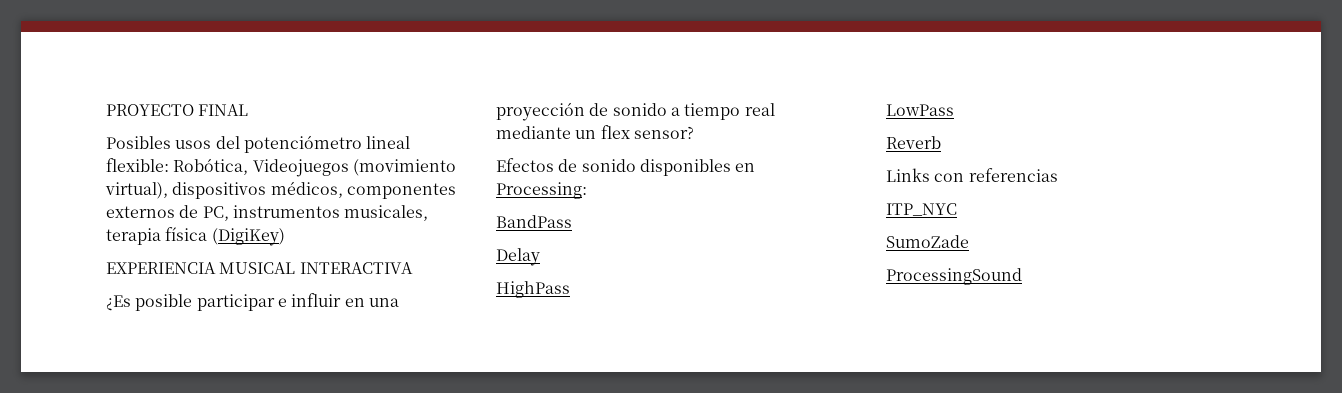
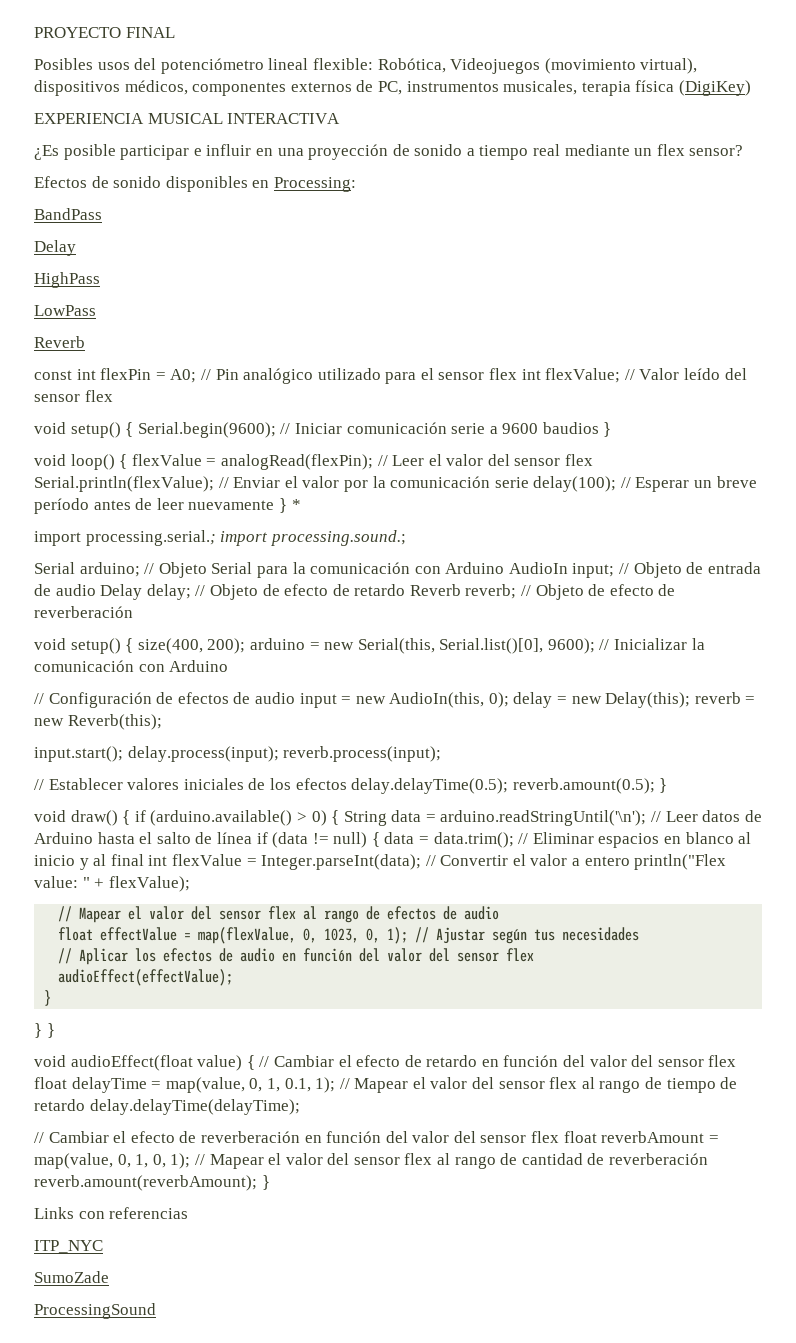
(941, 142) none -> [34,368,747,384] [34,390,113,402] [34,422,612,438] [34,454,594,470] [34,476,757,492] [34,498,301,514] [34,530,406,546] [34,562,761,578] [34,584,676,600] [34,606,133,618] [34,638,705,654] [34,660,229,672] [34,692,756,708] [34,714,162,730] [34,746,442,762] [34,778,668,794] [34,810,762,826] [34,832,752,848] [34,854,727,870] [34,876,190,892] [58,906,500,923] [58,927,640,944] [58,948,535,965] [58,969,234,986] [44,990,52,1006] [34,1023,55,1038] [34,1055,737,1071] [34,1077,738,1093] [34,1099,300,1115] [34,1131,719,1143] [34,1153,709,1169] [34,1175,270,1191] // const int flexPin = A0; // Pin analógico utilizado para el sensor flex int flexValue; // Valor leído del sensor flex // void setup() { Serial.begin(9600); // Iniciar comunicación serie a 9600 baudios } // void loop() { flexValue = analogRead(flexPin); // Leer el valor del sensor flex Serial.println(flexValue); // Enviar el valor por la comunicación serie delay(100); // Esperar un breve período antes de leer nuevamente } * // import processing.serial.; import processing.sound.; // Serial arduino; // Objeto Serial para la comunicación con Arduino AudioIn input; // Objeto de entrada de audio Delay delay; // Objeto de efecto de retardo Reverb reverb; // Objeto de efecto de reverberación // void setup() { size(400, 200); arduino = new Serial(this, Serial.list()[0], 9600); // Inicializar la comunicación con Arduino // // Configuración de efectos de audio input = new AudioIn(this, 0); delay = new Delay(this); reverb = new Reverb(this); // input.start(); delay.process(input); reverb.process(input); // // Establecer valores iniciales de los efectos delay.delayTime(0.5); reverb.amount(0.5); } // void draw() { if (arduino.available() > 0) { String data = arduino.readStringUntil('\n'); // Leer datos de Arduino hasta el salto de línea if (data != null) { data = data.trim(); // Eliminar espacios en blanco al inicio y al final int flexValue = Integer.parseInt(data); // Convertir el valor a entero println("Flex value: " + flexValue); // // Mapear el valor del sensor flex al rango de efectos de audio // float effectValue = map(flexValue, 0, 1023, 0, 1); // Ajustar según tus necesidades // // Aplicar los efectos de audio en función del valor del sensor flex // audioEffect(effectValue); // } // } } // void audioEffect(float value) { // Cambiar el efecto de retardo en función del valor del sensor flex float delayTime = map(value, 0, 1, 0.1, 1); // Mapear el valor del sensor flex al rango de tiempo de retardo delay.delayTime(delayTime); // // Cambiar el efecto de reverberación en función del valor del sensor flex float reverbAmount = map(value, 0, 1, 0, 1); // Mapear el valor del sensor flex al rango de cantidad de reverberación reverb.amount(reverbAmount); }

